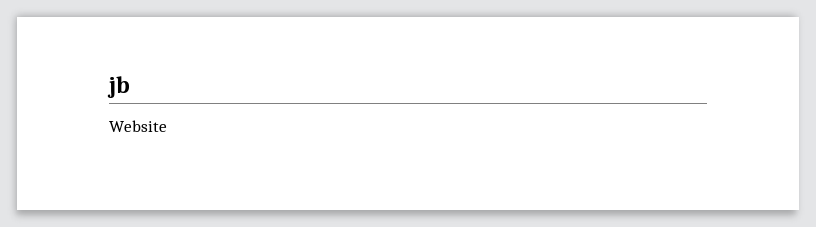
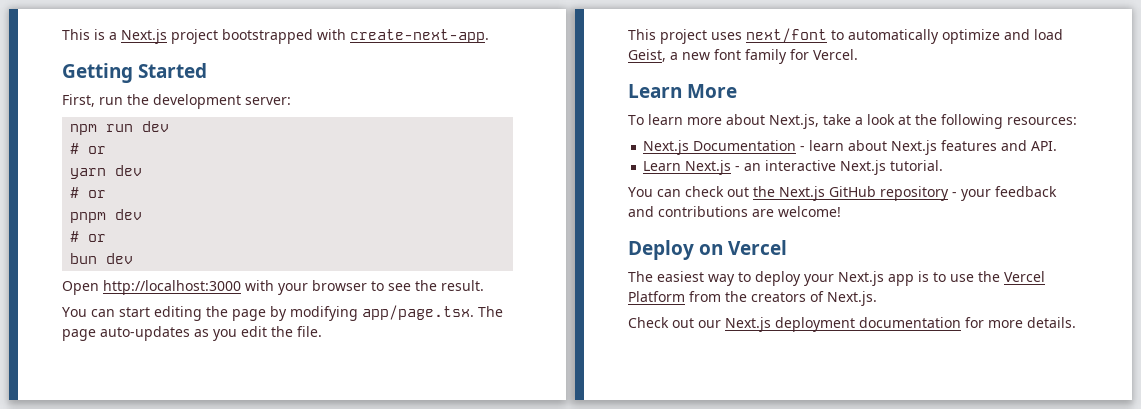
[107,76,130,98] [109,120,167,132] jb // Website -> [62,29,489,44] [62,63,208,83] [62,94,291,109] [70,121,170,135] [70,143,107,154] [70,165,143,179] [70,187,107,198] [70,209,143,223] [70,231,107,242] [70,253,134,264] [62,280,484,295] [62,305,503,321] [62,326,322,341] [628,28,1063,44] [628,49,858,64] [628,84,738,98] [628,114,1077,129] [643,140,1058,155] [643,160,944,175] [628,186,1057,201] [628,206,841,217] [628,240,788,260] [628,271,1045,286] [628,291,877,306] [628,317,1076,332] This is a Next.js project bootstrapped with create-next-app. // Getting Started // First, run the development server: // npm run dev // # or // yarn dev // # or // pnpm dev // # or // bun dev // Open http://localhost:3000 with your browser to see the result. // You can start editing the page by modifying app/page.tsx. The page auto-updates as you edit the file. // This project uses next/font to automatically optimize and load Geist, a new font family for Vercel. // Learn More // To learn more about Next.js, take a look at the following resources: // Next.js Documentation - learn about Next.js features and API. // Learn Next.js - an interactive Next.js tutorial. // You can check out the Next.js GitHub repository - your feedback and contributions are welcome! // Deploy on Vercel // The easiest way to deploy your Next.js app is to use the Vercel Platform from the creators of Next.js. // Check out our Next.js deployment documentation for more details.

